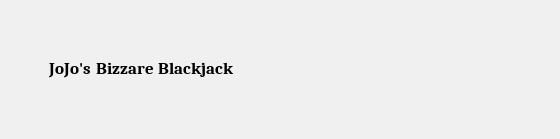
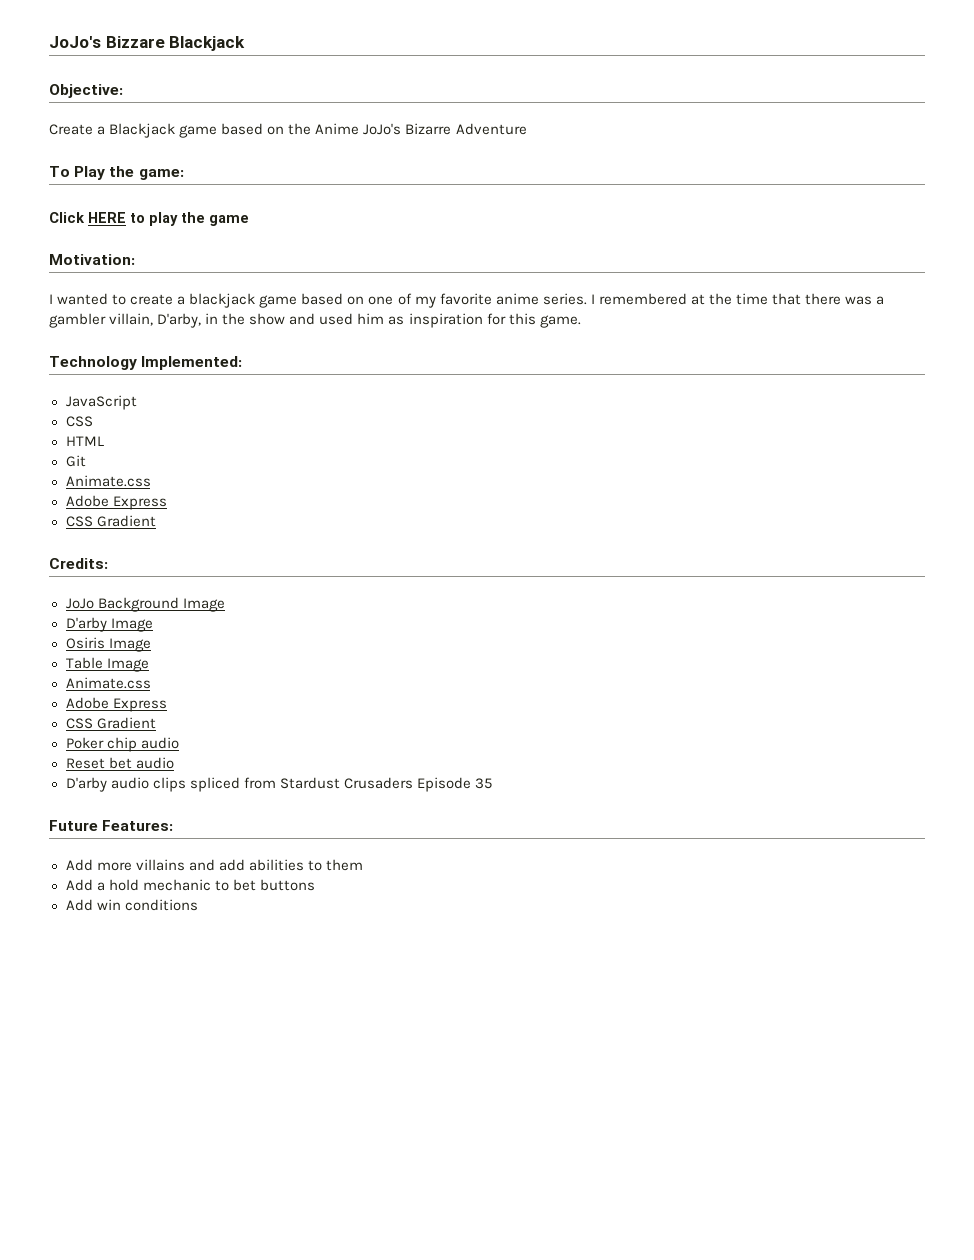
(235, 69) none -> [49,84,123,98] [49,123,527,138] [49,166,184,180] [49,212,249,226] [49,254,135,265] [49,293,885,308] [49,313,581,328] [49,356,243,370] [65,395,137,410] [65,416,93,427] [65,436,104,446] [65,455,86,467] [65,475,151,487] [65,495,167,510] [65,515,156,527] [49,558,108,569] [65,597,225,612] [65,617,153,632] [65,637,151,652] [65,657,149,672] [65,677,151,689] [65,697,167,712] [65,717,156,729] [65,737,179,752] [65,757,174,769] [65,777,492,792] [49,820,174,831] [65,859,363,871] [65,879,315,891] [65,899,198,911] // Objective: // Create a Blackjack game based on the Anime JoJo's Bizarre Adventure // To Play the game: // Click HERE to play the game // Motivation: // I wanted to create a blackjack game based on one of my favorite anime series. I remembered at the time that there was a gambler villain, D'arby, in the show and used him as inspiration for this game. // Technology Implemented: // JavaScript // CSS // HTML // Git // Animate.css // Adobe Express // CSS Gradient // Credits: // JoJo Background Image // D'arby Image // Osiris Image // Table Image // Animate.css // Adobe Express // CSS Gradient // Poker chip audio // Reset bet audio // D'arby audio clips spliced from Stardust Crusaders Episode 35 // Future Features: // Add more villains and add abilities to them // Add a hold mechanic to bet buttons // Add win conditions

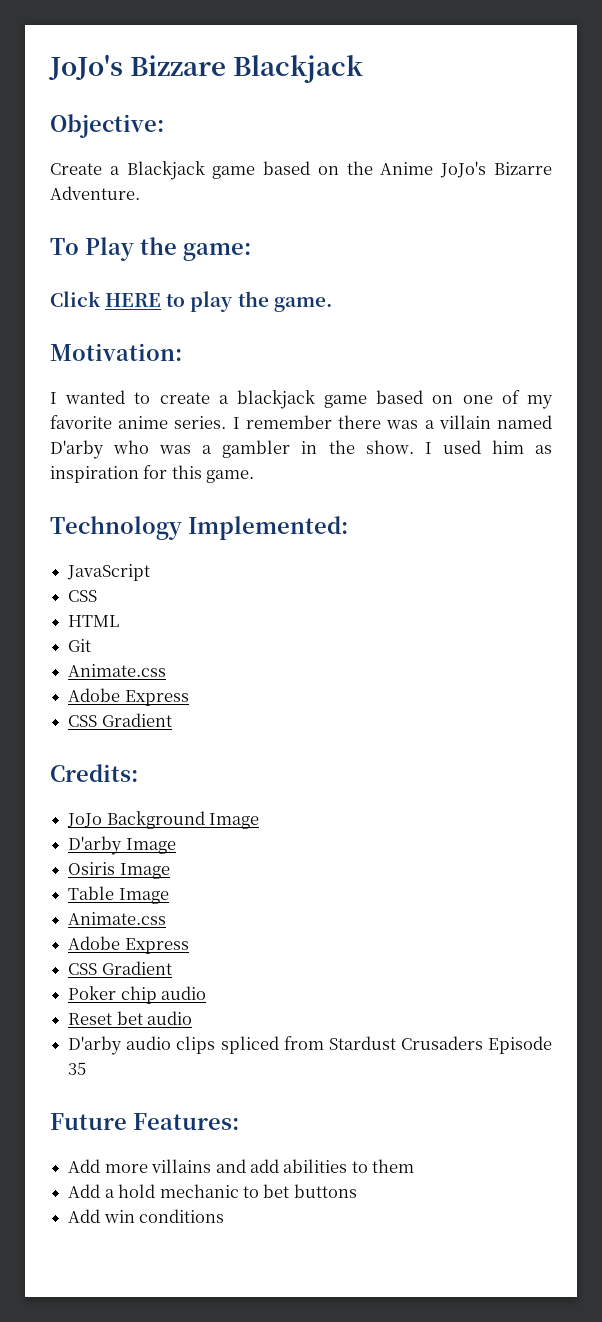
[455,123,527,135] Adventure -> [50,186,140,200] Adventure.
[209,215,249,226] game -> [273,297,332,312] game.
[598,293,885,305] [49,313,316,328] remembered at the time that there was a gambler villain, D'arby, in the show and -> [245,415,552,429] [50,440,432,459] remember there was a villain named D'arby who was a gambler in the show. I

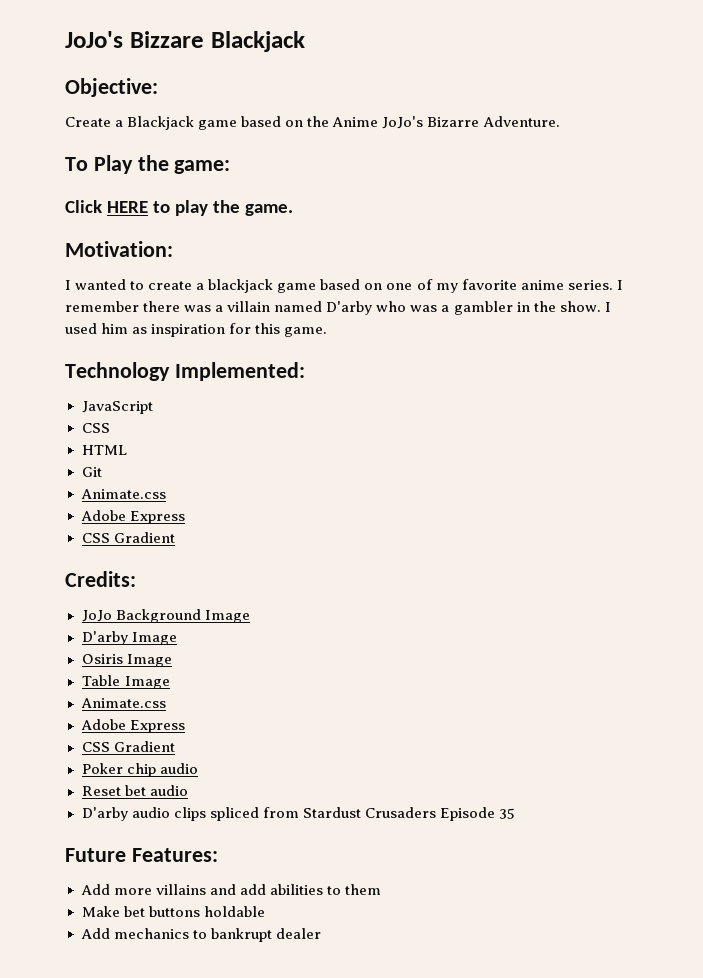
[68,1184,259,1198] Add a hold mechanic to -> [81,906,120,917] Make
[68,1209,225,1223] // Add win conditions -> [203,906,265,917] [80,928,321,942] holdable // Add mechanics to bankrupt dealer

